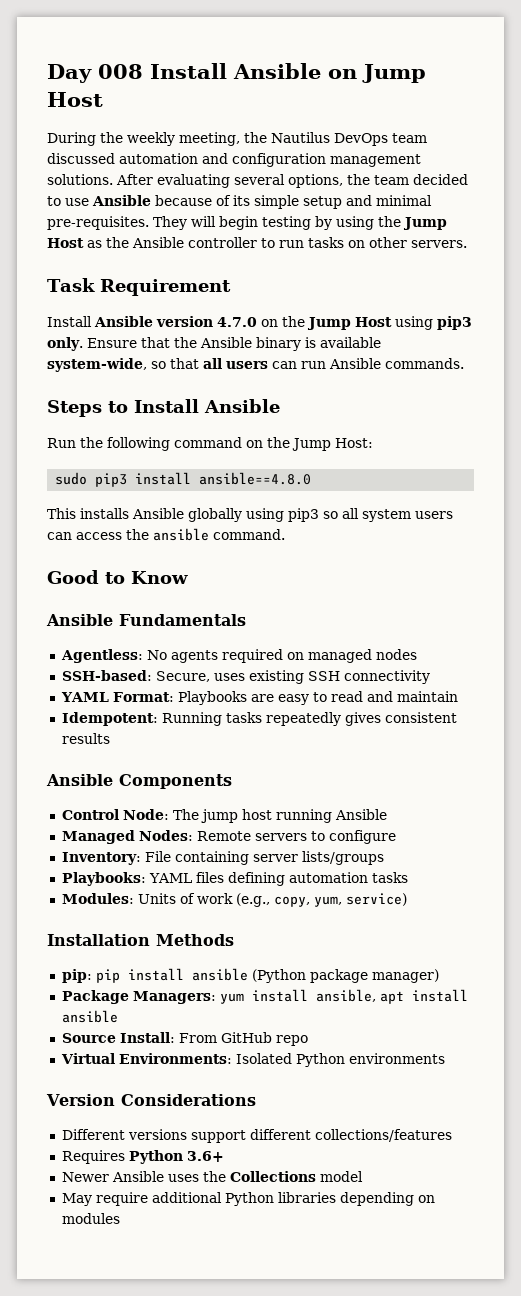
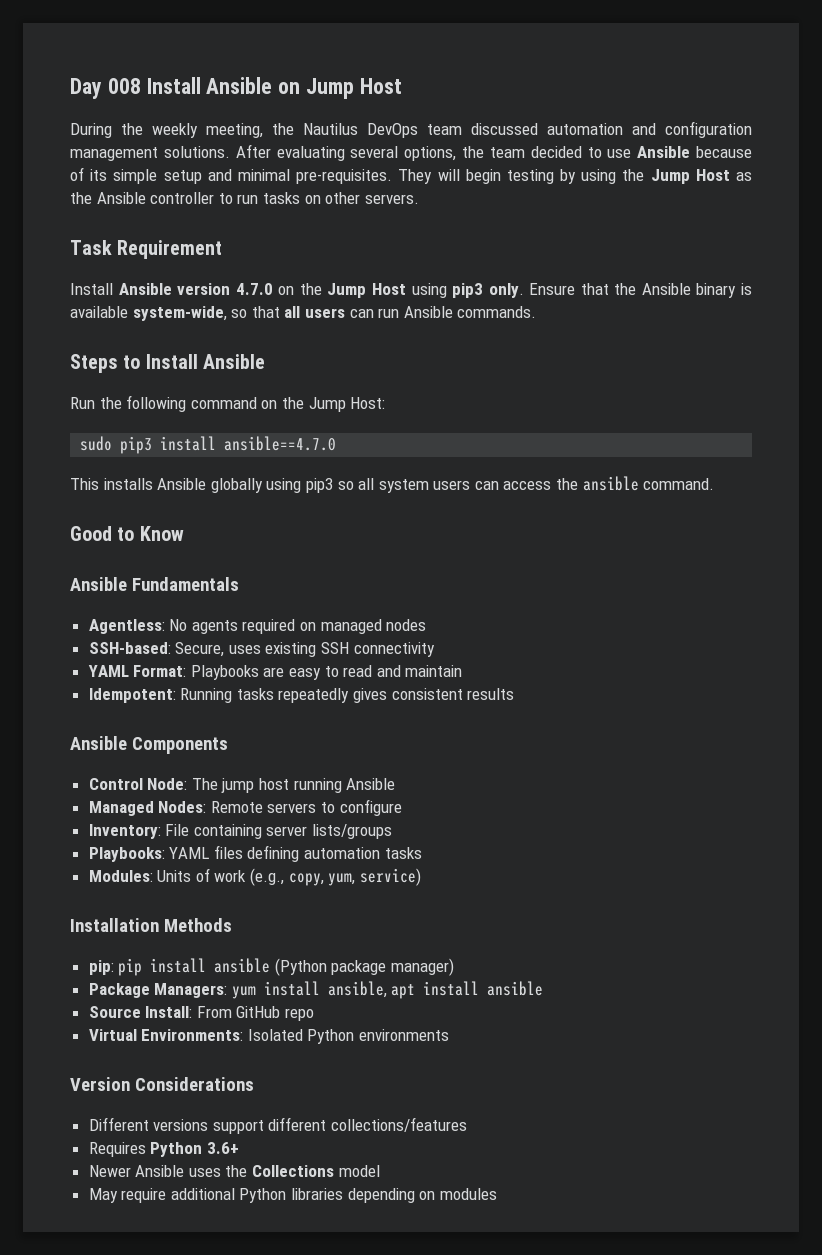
[199,472,312,485] ansible==4.8.0 -> [224,436,337,451] ansible==4.7.0

